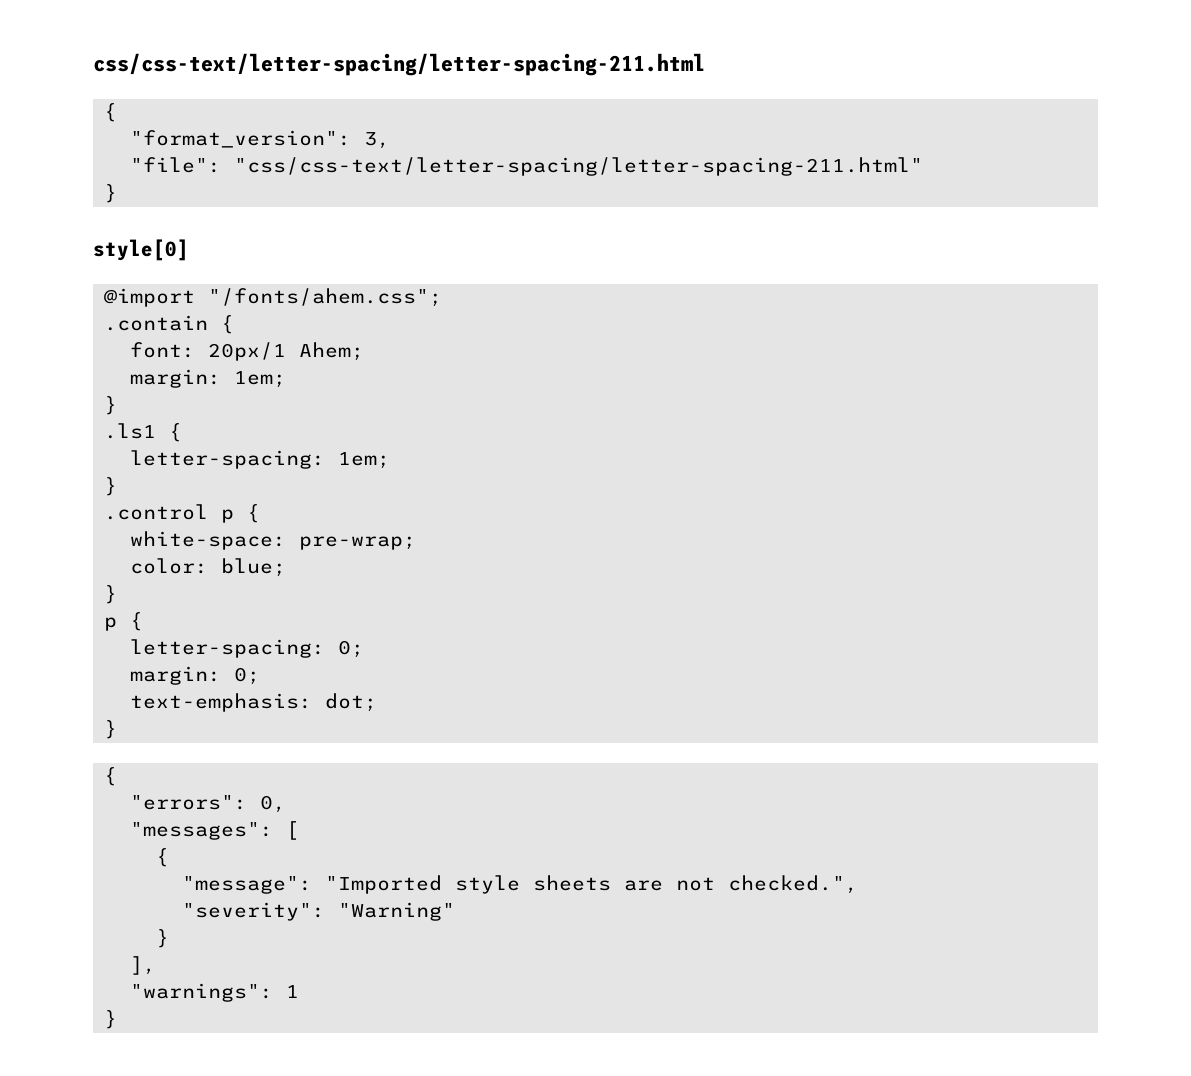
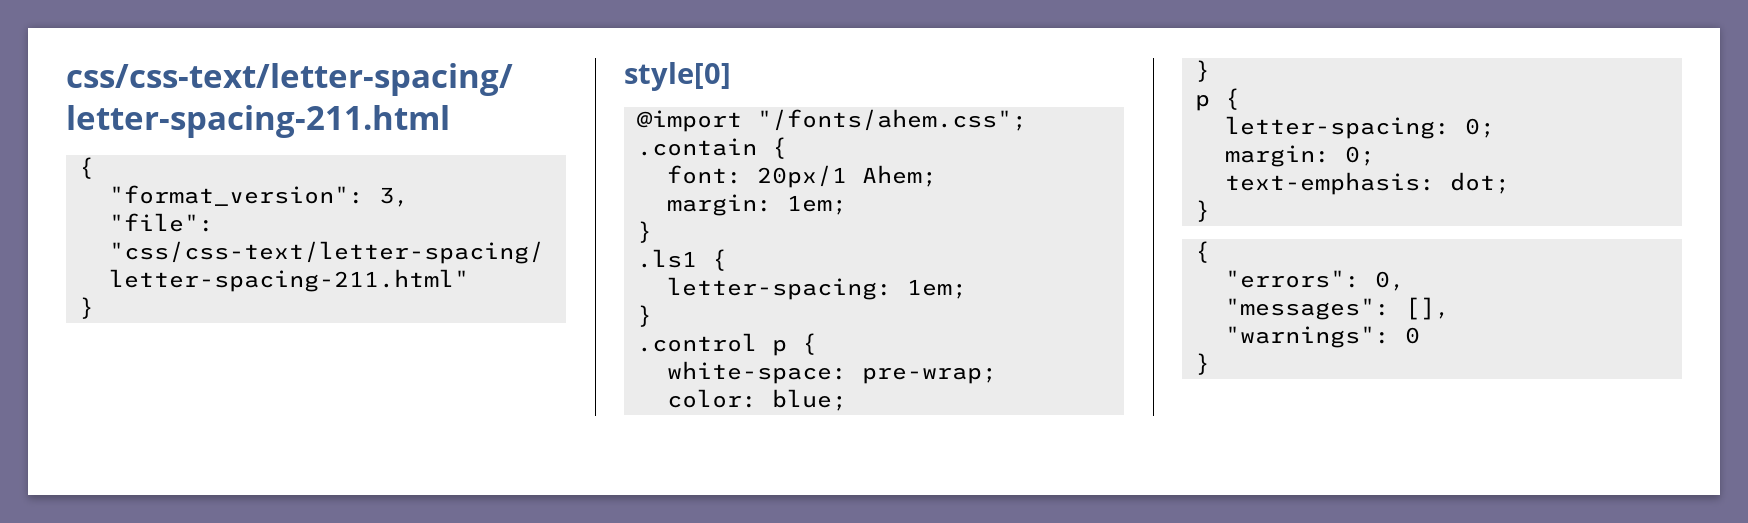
[286,821,300,840] [156,848,170,867] [182,875,859,894] [182,902,456,921] [156,929,170,948] [130,956,157,975] [130,983,300,1002] [ // { // "message": "Imported style sheets are not checked.", // "severity": "Warning" // } // ], // "warnings": 1 -> [1404,297,1450,320] [1224,326,1420,348] [], // "warnings": 0

